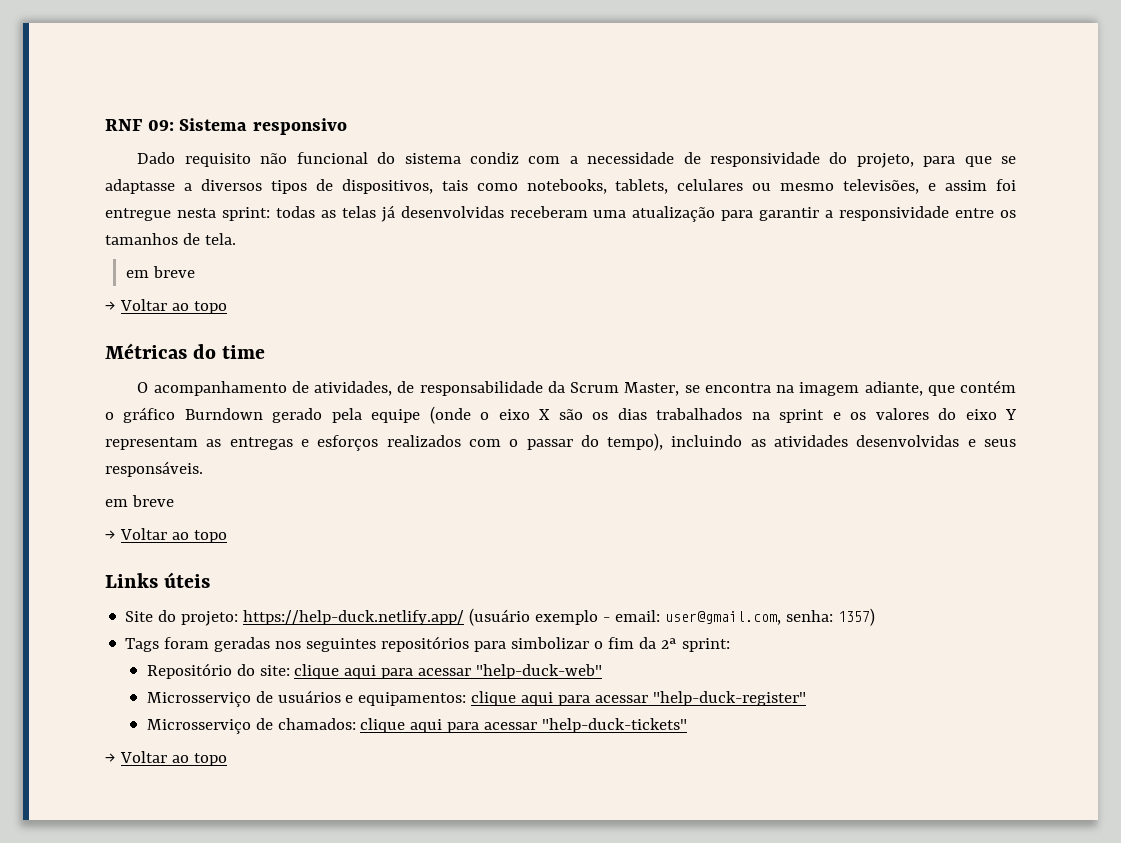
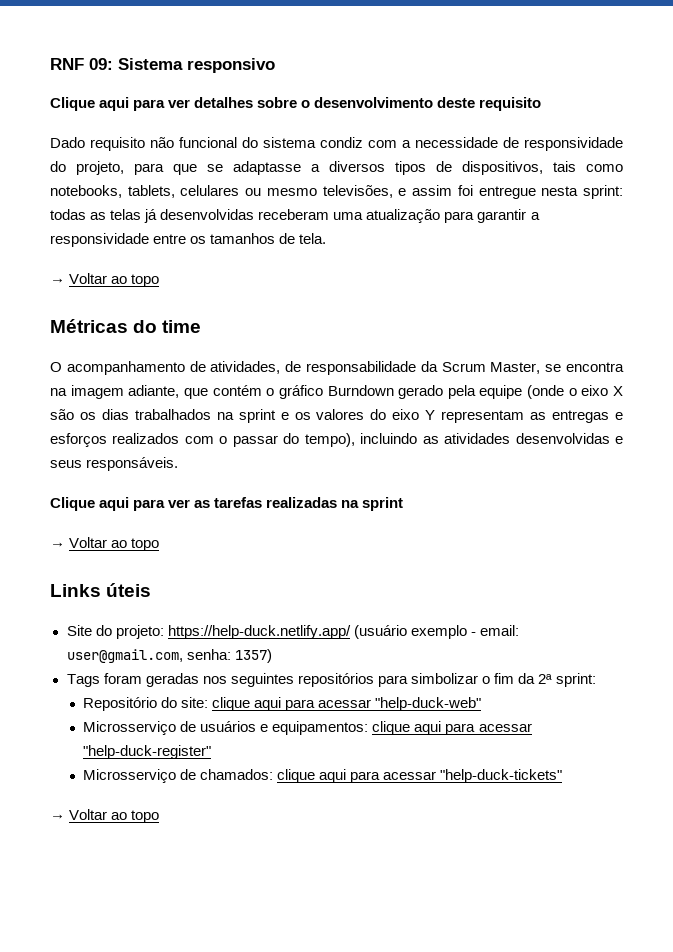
(347, 126) none -> [50,97,542,111] // Clique aqui para ver detalhes sobre o desenvolvimento deste requisito
[126,266,196,278] // em breve -> (327, 238) none
[105,495,174,507] em breve -> [50,497,404,511] Clique aqui para ver as tarefas realizadas na sprint

